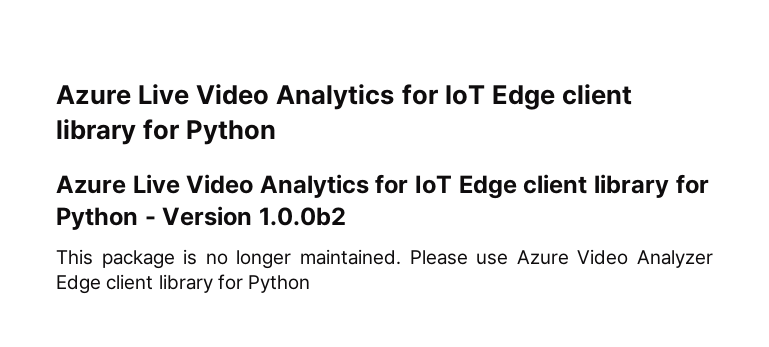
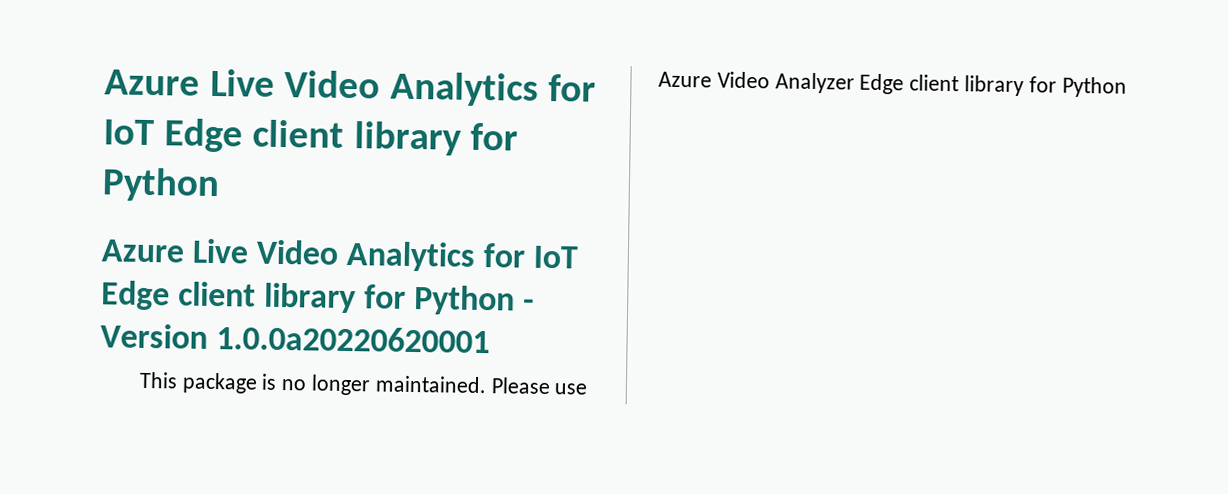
[258,207,346,226] 1.0.0b2 -> [216,325,491,354] 1.0.0a20220620001

